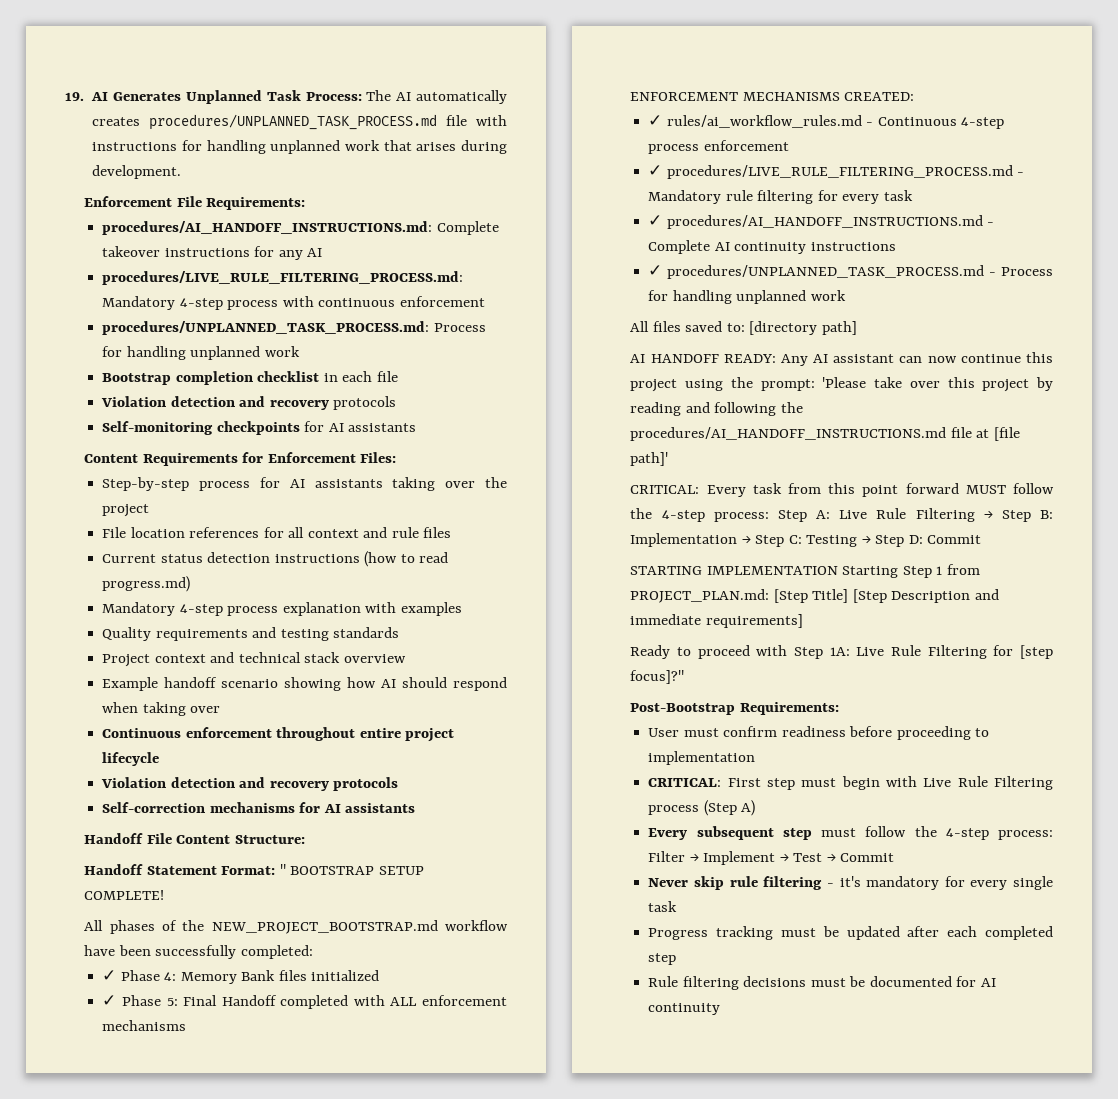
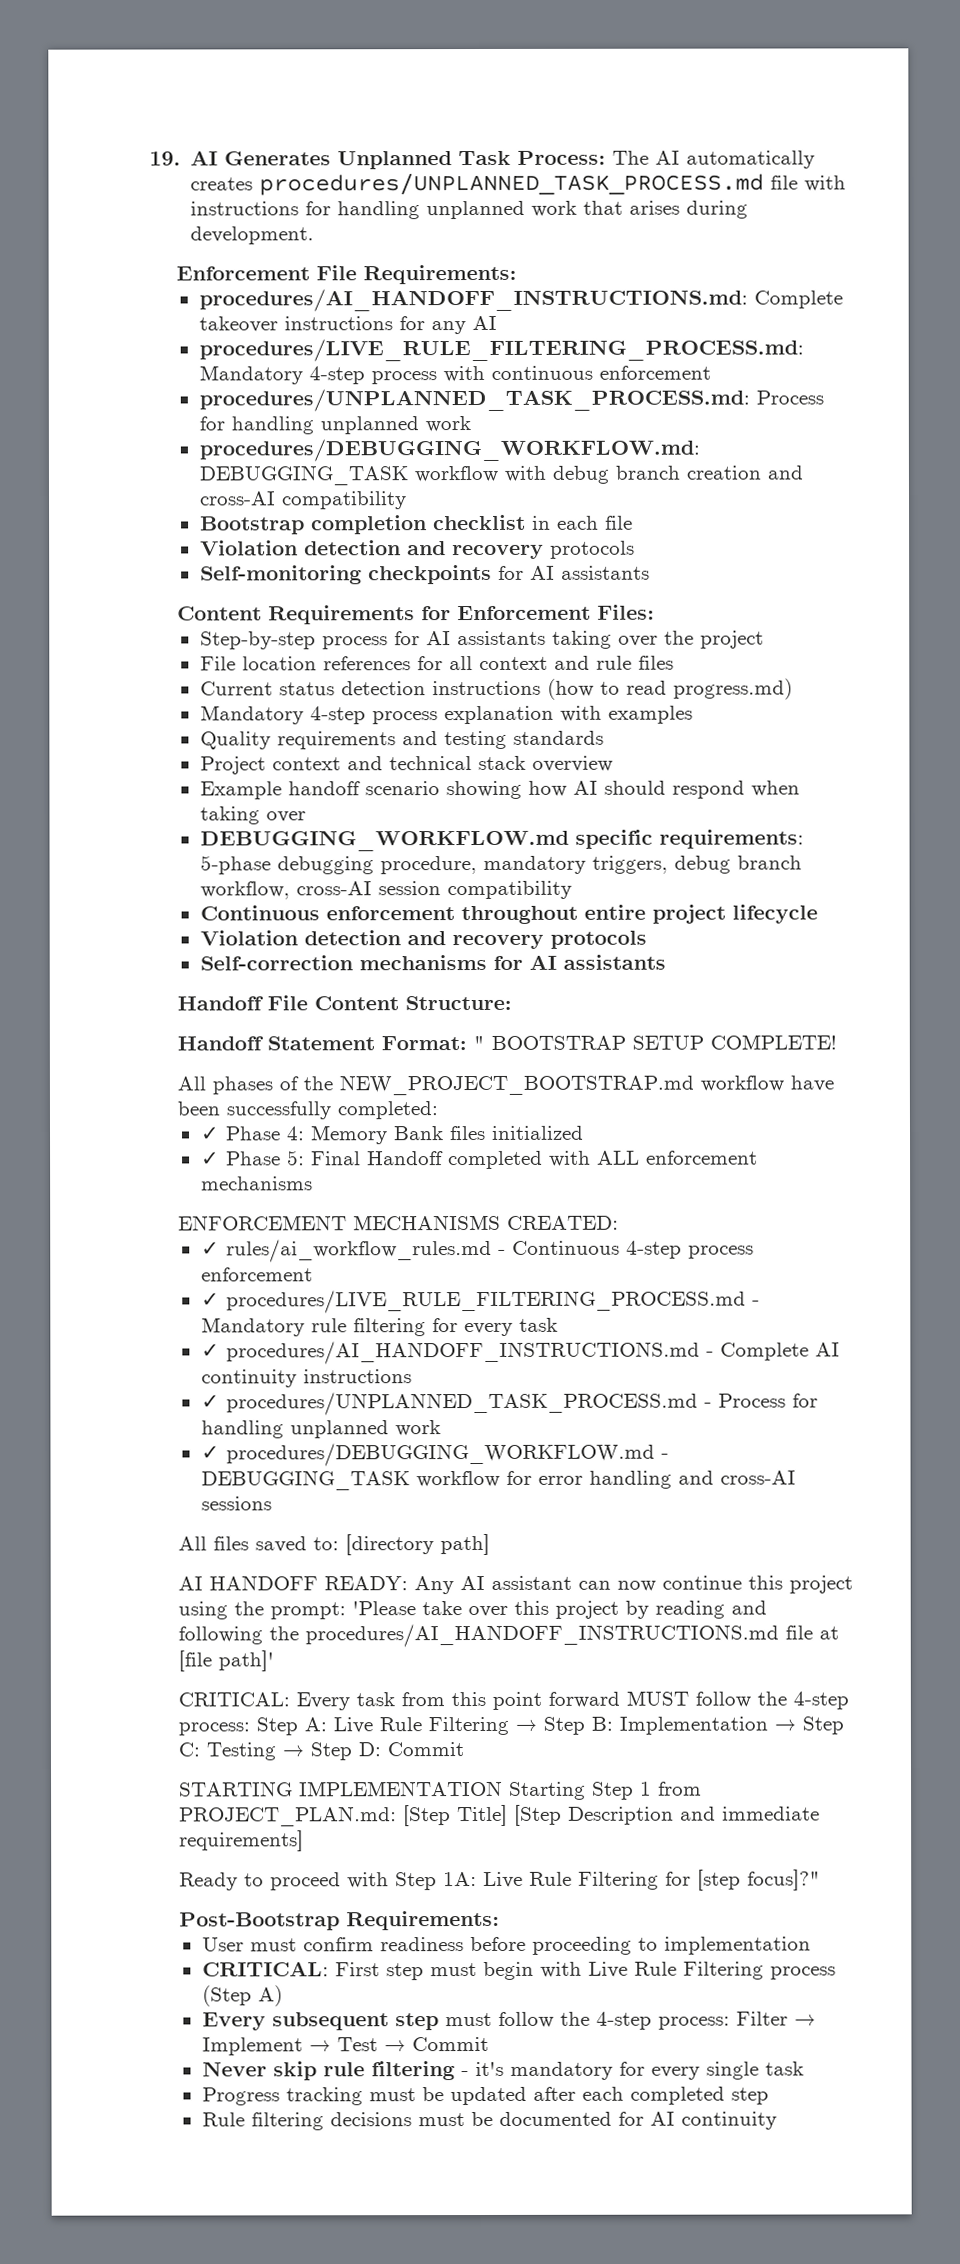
(300, 351) none -> [198,438,700,462] [198,465,803,486] [198,491,407,510] // procedures/DEBUGGING_WORKFLOW.md: DEBUGGING_TASK workflow with debug branch creation and cross-AI compatibility
(221, 709) none -> [199,829,804,852] [199,855,802,875] [199,880,572,900] // DEBUGGING_WORKFLOW.md specific requirements: 5-phase debugging procedure, mandatory triggers, debug branch workflow, cross-AI session compatibility
(846, 295) none -> [200,1442,669,1467] [200,1470,796,1491] [200,1496,272,1511] // ✓ procedures/DEBUGGING_WORKFLOW.md - DEBUGGING_TASK workflow for error handling and cross-AI sessions

